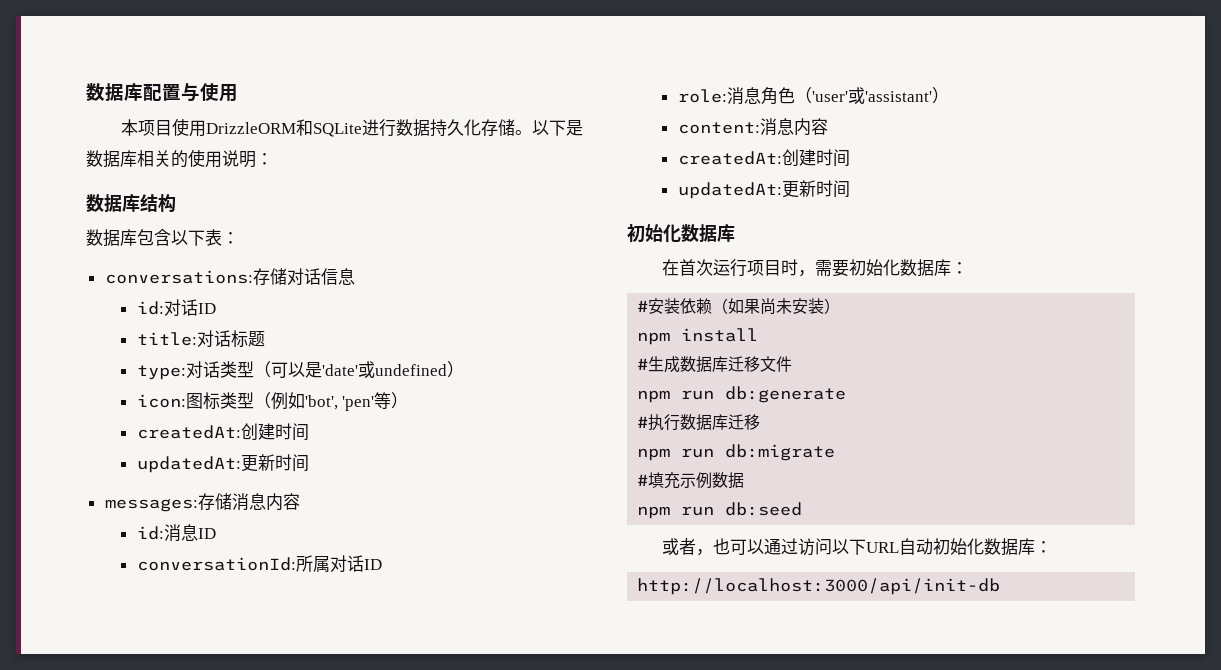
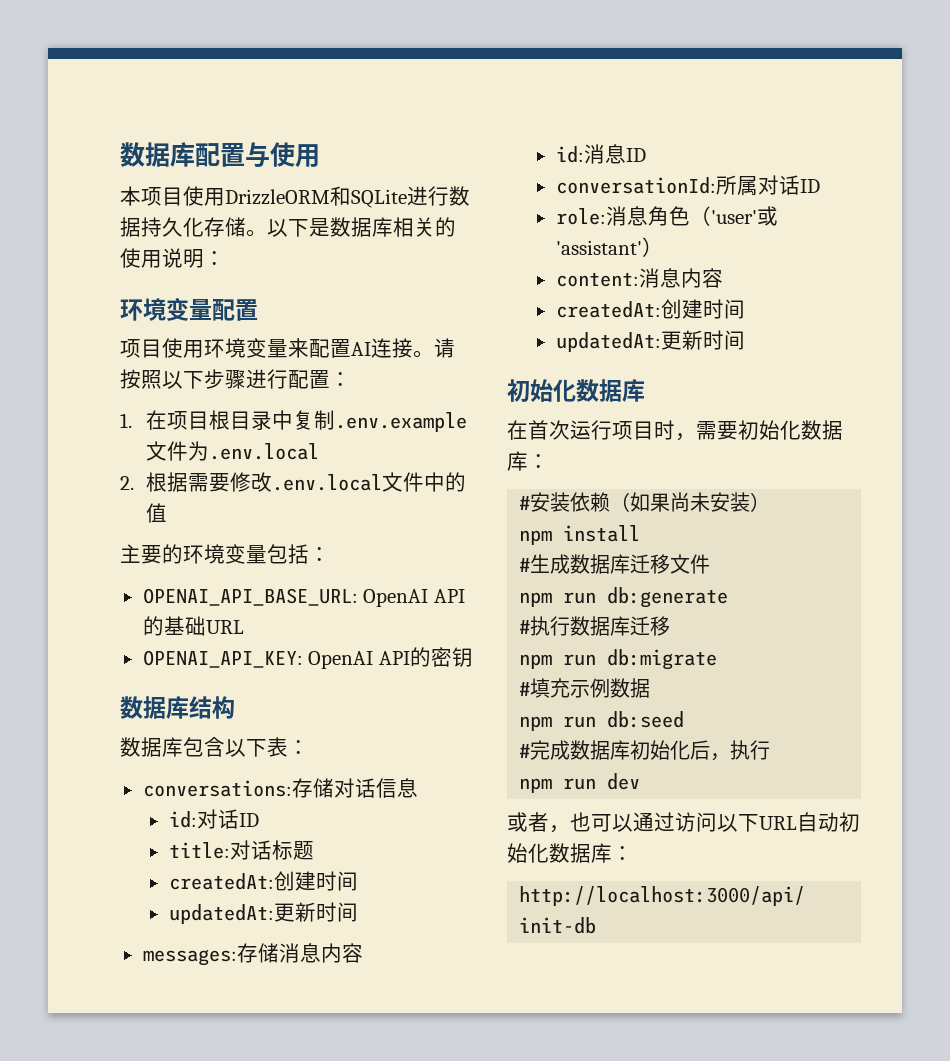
(273, 159) none -> [120,297,258,321] [120,338,455,358] [120,369,351,389] [120,410,468,432] [146,441,320,461] [120,472,467,492] [146,503,168,523] [120,544,330,564] [142,588,465,607] [142,616,244,636] [142,647,473,669] // 环境变量配置 // 项目使用环境变量来配置AI连接。请按照以下步骤进行配置： // 1.在项目根目录中复制.env.example文件为.env.local // 2.根据需要修改.env.local文件中的值 // 主要的环境变量包括： // OPENAI_API_BASE_URL: OpenAI API的基础URL // OPENAI_API_KEY: OpenAI API的密钥
[136,361,464,380] [136,392,409,411] // type:对话类型（可以是'date'或undefined） // icon:图标类型（例如'bot', 'pen'等） -> (314, 850) none
(803, 509) none -> [519,740,771,761] [519,773,641,793] // #完成数据库初始化后，执行 // npm run dev

